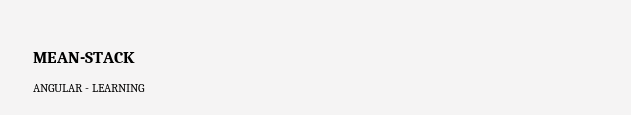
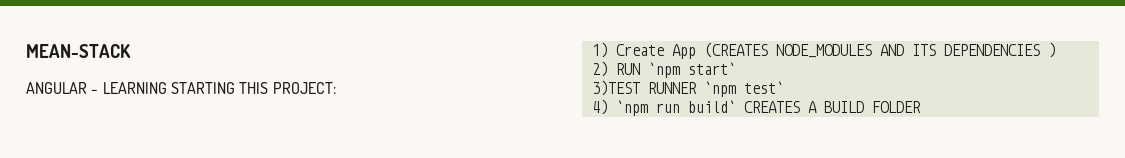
(146, 88) none -> [170,82,336,94] [591,42,1056,59] [591,61,736,78] [591,80,784,97] [591,99,921,116] STARTING THIS PROJECT: // 1) Create App (CREATES NODE_MODULES AND ITS DEPENDENCIES ) // 2) RUN `npm start` // 3)TEST RUNNER `npm test` // 4) `npm run build` CREATES A BUILD FOLDER

